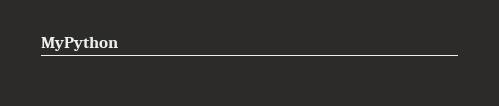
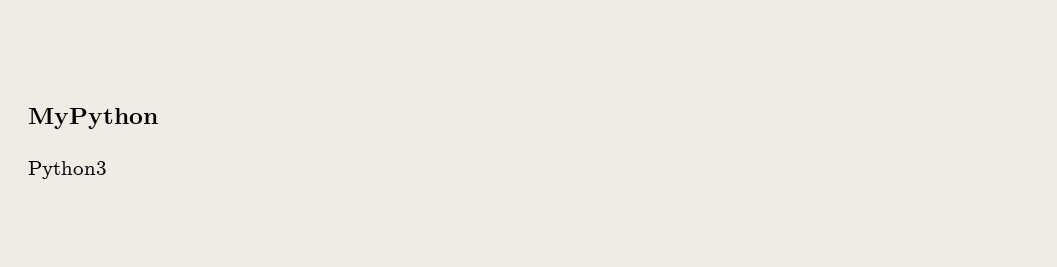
(118, 43) none -> [28,161,107,179] // Python3

